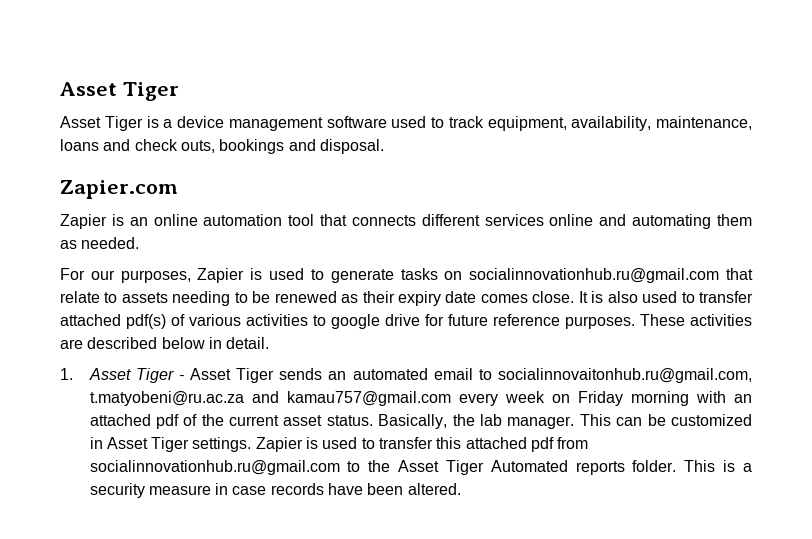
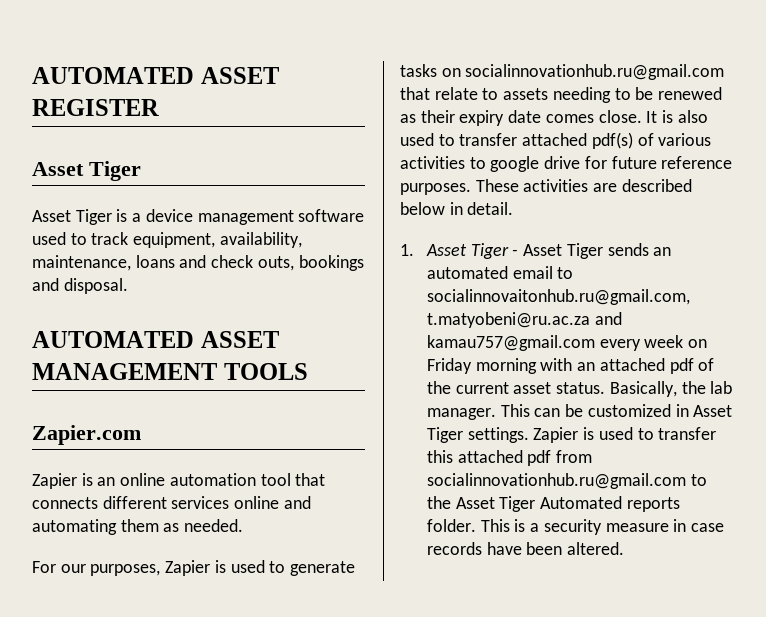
(60, 89) none -> [32,67,279,84] [32,99,159,116] AUTOMATED ASSET REGISTER //
(384, 146) none -> [32,331,279,348] [32,363,308,380] // AUTOMATED ASSET MANAGEMENT TOOLS

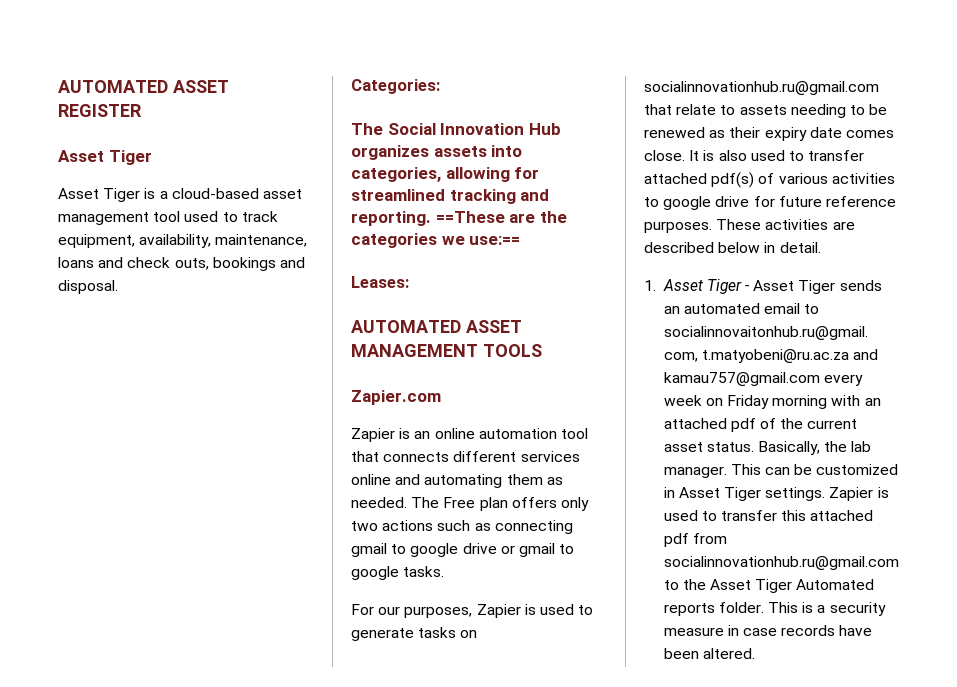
[145,209,365,225] device management software -> [171,188,302,199] [58,211,181,225] cloud-based asset management tool
(128, 286) none -> [351,79,440,94] [351,123,561,135] [351,145,523,160] [351,167,540,182] [351,189,550,204] [351,211,567,226] [351,233,521,248] [351,276,409,288] // Categories: // The Social Innovation Hub organizes assets into categories, allowing for streamlined tracking and reporting. ==These are the categories we use:== // Leases:
(244, 525) none -> [411,497,589,511] [351,520,573,534] [351,543,575,557] [351,566,445,580] The Free plan offers only two actions such as connecting gmail to google drive or gmail to google tasks.

